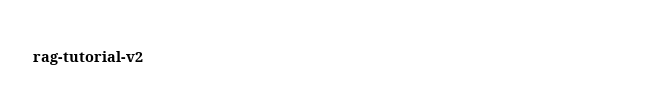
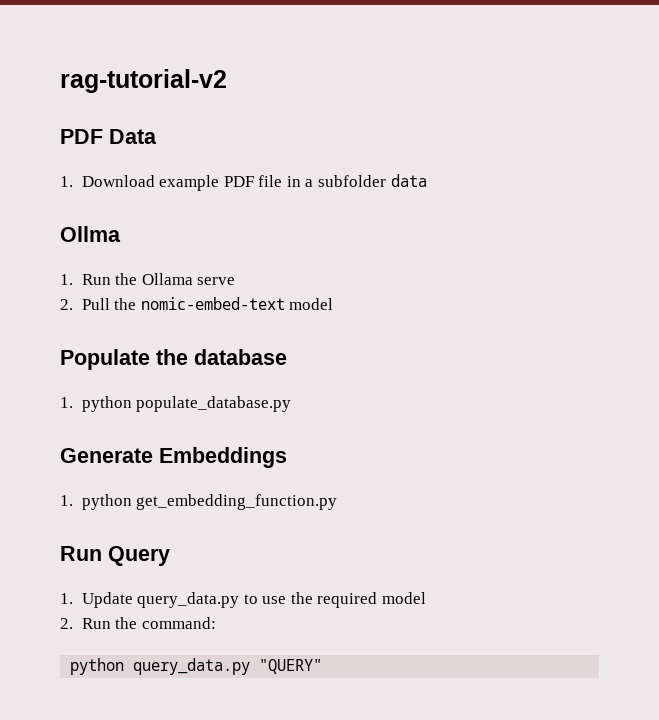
(143, 58) none -> [60,129,157,144] [60,174,427,191] [60,226,121,242] [60,273,236,285] [60,297,334,310] [60,349,287,370] [60,396,292,412] [60,447,287,468] [60,494,338,510] [60,546,170,566] [60,592,427,608] [60,617,216,629] [70,658,323,675] // PDF Data // 1. Download example PDF file in a subfolder data // Ollma // 1. Run the Ollama serve // 2. Pull the nomic-embed-text model // Populate the database // 1. python populate_database.py // Generate Embeddings // 1. python get_embedding_function.py // Run Query // 1. Update query_data.py to use the required model // 2. Run the command: // python query_data.py "QUERY"

